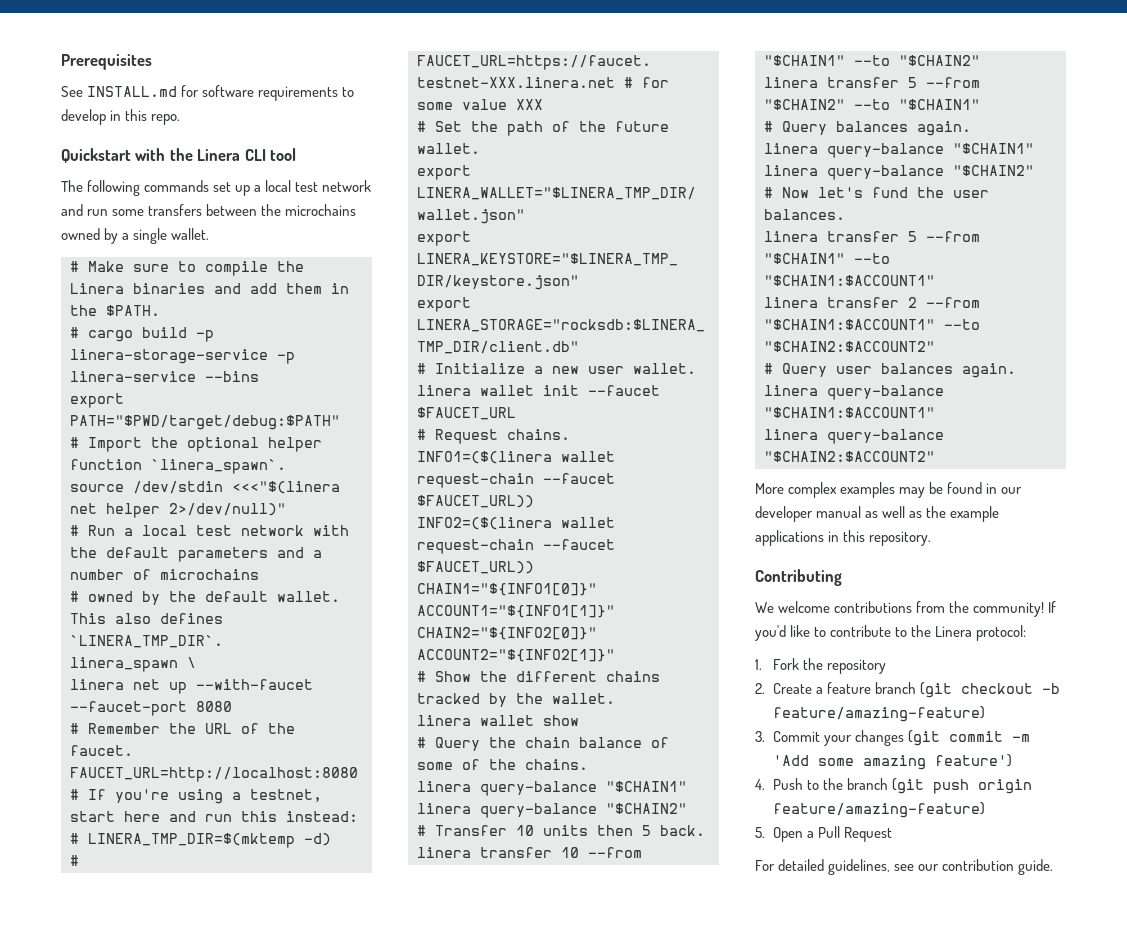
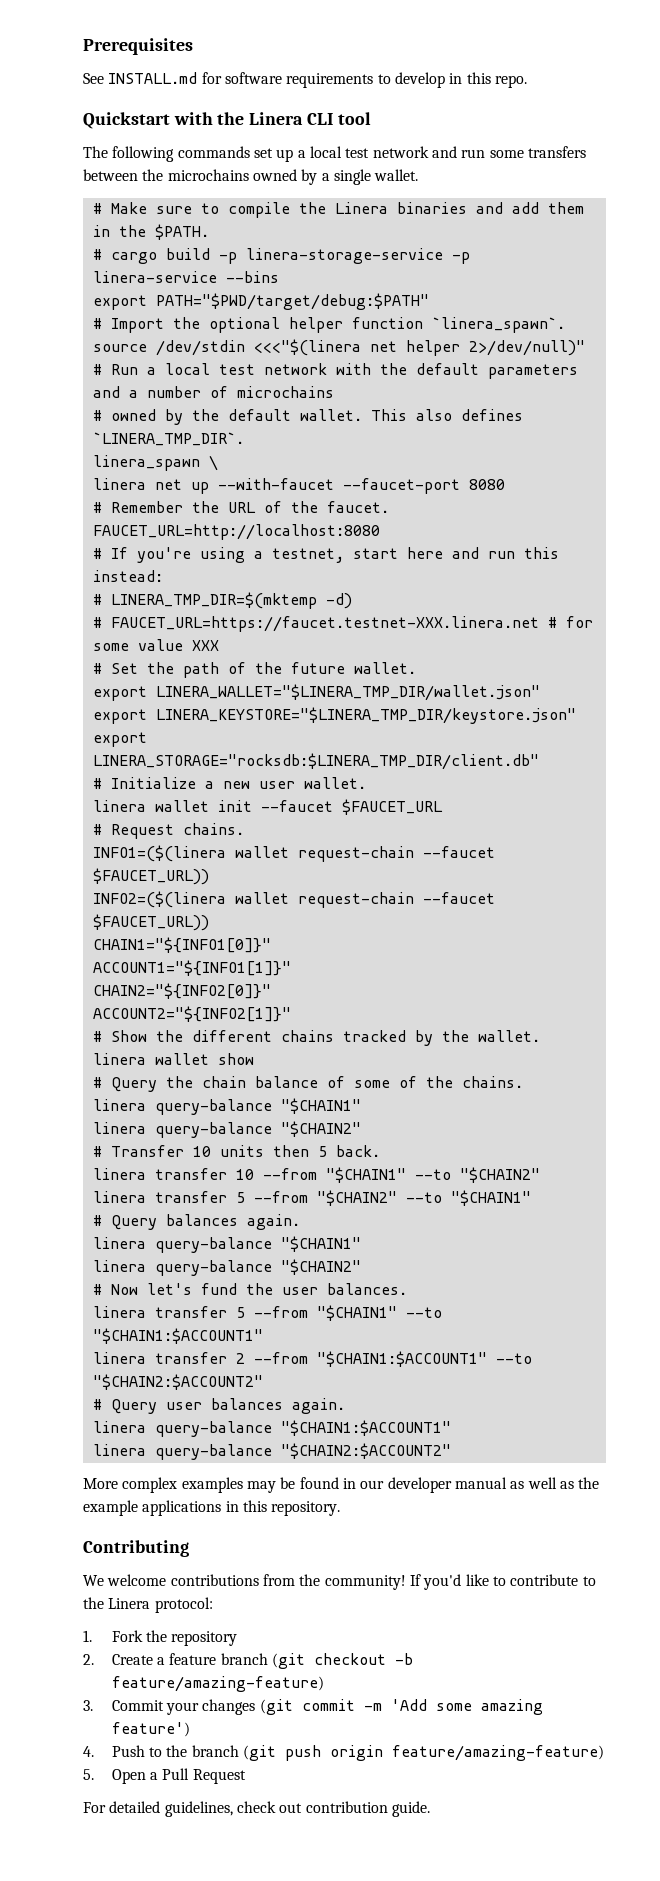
[894,864,940,871] see our -> [236,1801,303,1813] check out

